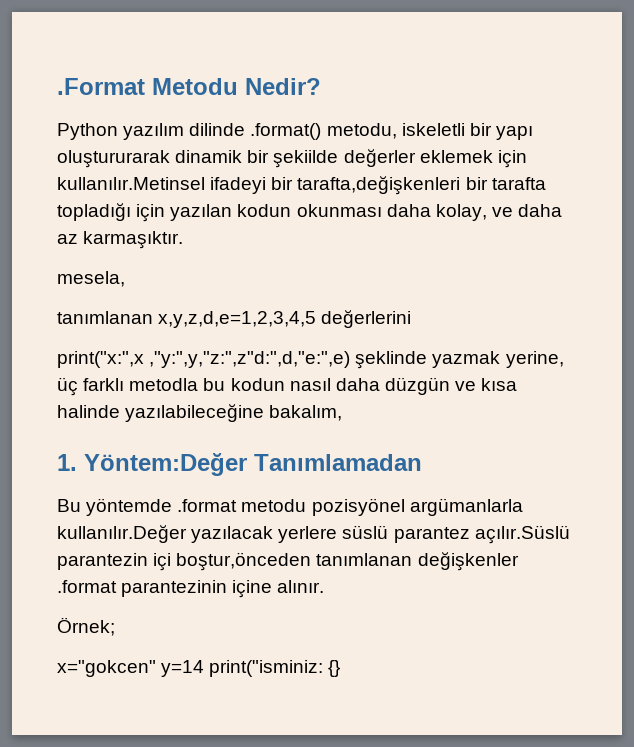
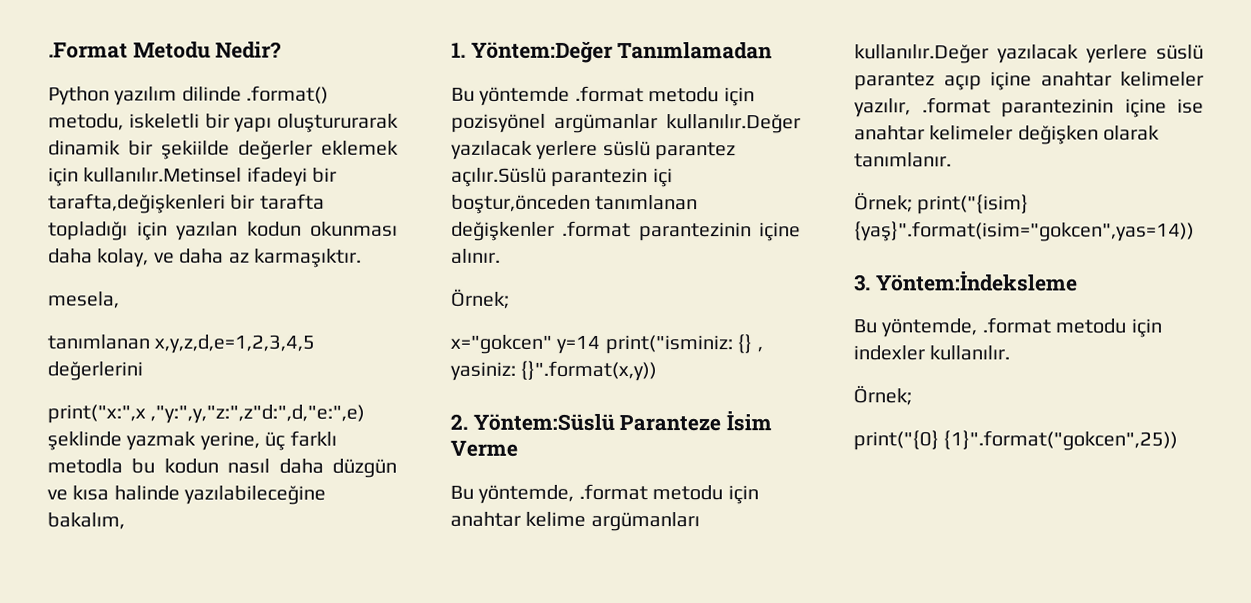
[311,498,523,516] pozisyönel argümanlarla -> [723,87,755,107] [451,113,658,134] için pozisyönel argümanlar
(341, 668) none -> [756,346,763,353] [450,360,658,382] [450,411,773,432] [450,440,518,457] [450,483,759,505] [450,511,700,532] [854,44,1204,64] [854,71,1204,91] [854,97,1204,118] [854,125,1161,145] [854,152,952,168] [854,192,1030,215] [854,221,1195,242] [854,271,1078,292] [853,317,1162,338] [853,345,1011,361] [853,385,912,406] [853,430,1179,451] , yasiniz: {}".format(x,y)) // 2. Yöntem:Süslü Paranteze İsim Verme // Bu yöntemde, .format metodu için anahtar kelime argümanları kullanılır.Değer yazılacak yerlere süslü parantez açıp içine anahtar kelimeler yazılır, .format parantezinin içine ise anahtar kelimeler değişken olarak tanımlanır. // Örnek; print("{isim} {yaş}".format(isim="gokcen",yas=14)) // 3. Yöntem:İndeksleme // Bu yöntemde, .format metodu için indexler kullanılır. // Örnek; // print("{0} {1}".format("gokcen",25))

